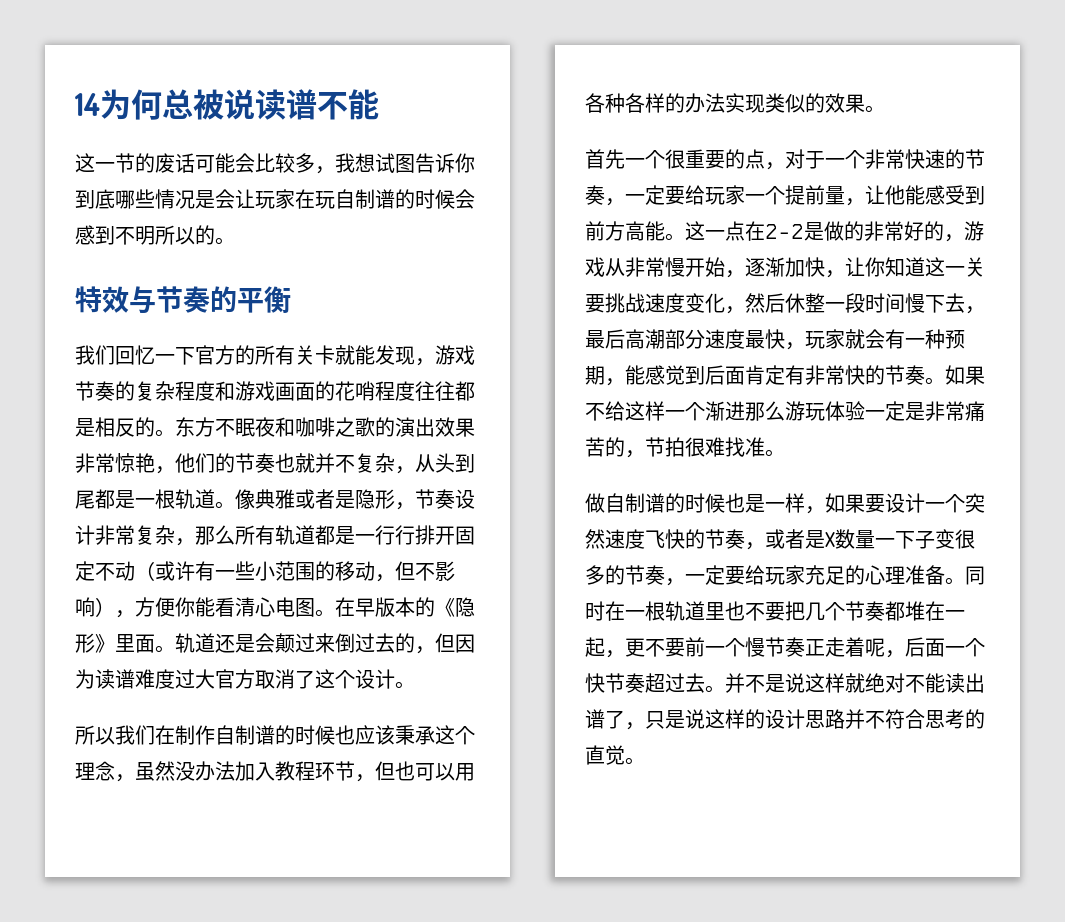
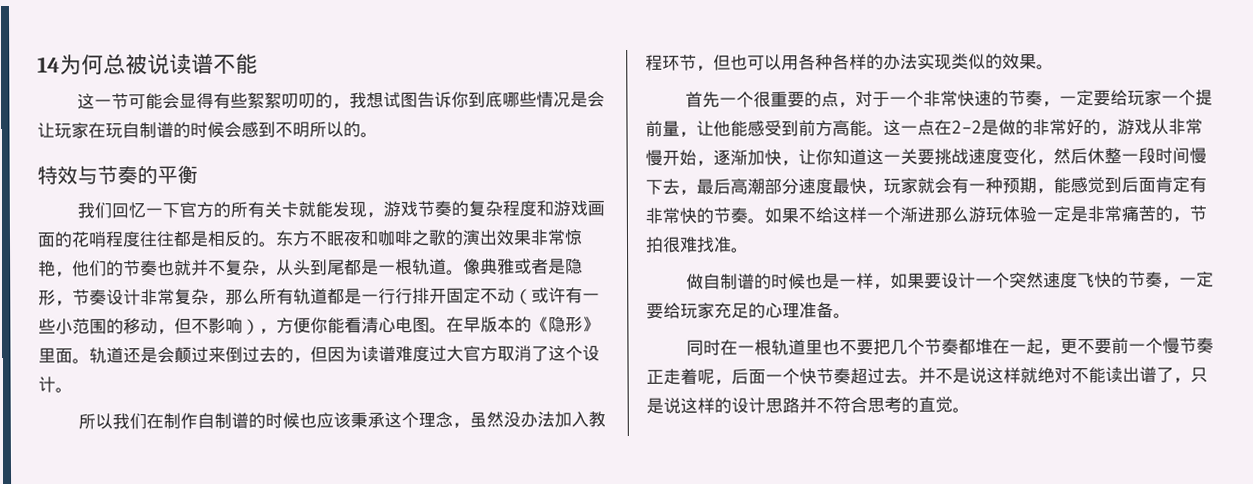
[135,153,315,173] 的废话可能会比较多 -> [127,92,333,110] 可能会显得有些絮絮叨叨的
[765,529,975,549] [585,565,685,586] 或者是X数量一下子变很多的节奏， -> (1180, 285) none
(965, 581) none -> (851, 316) //

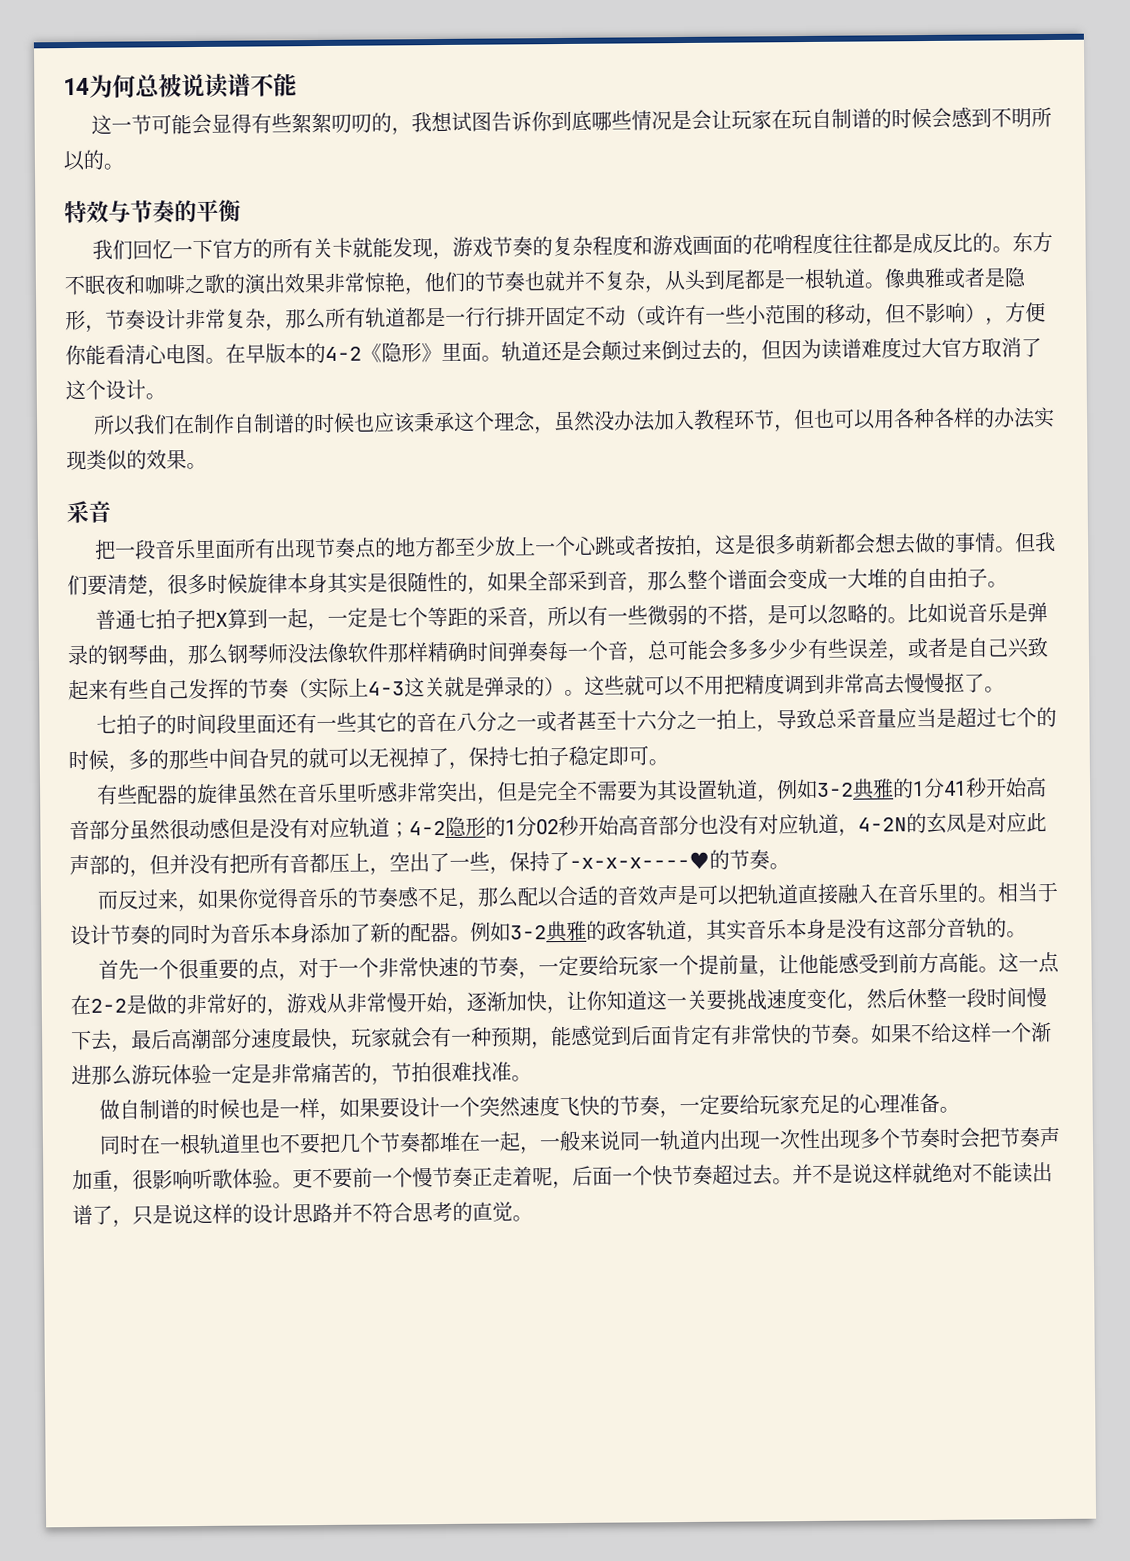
[207,230,243,247] 相反 -> [911,232,973,255] 成反比
(532, 324) none -> [325,346,362,361] 4-2
(1054, 67) none -> [66,500,111,524] [94,531,1056,560] [67,567,1008,598] [94,602,1048,632] [67,637,1049,668] [68,672,1005,701] [95,706,1057,735] [68,745,669,773] [96,777,1047,805] [69,812,1047,841] [69,849,790,878] [96,881,1059,913] [70,917,1027,946] // 采音 // 把一段音乐里面所有出现节奏点的地方都至少放上一个心跳或者按拍，这是很多萌新都会想去做的事情。但我们要清楚，很多时候旋律本身其实是很随性的，如果全部采到音，那么整个谱面会变成一大堆的自由拍子。 // 普通七拍子把X算到一起，一定是七个等距的采音，所以有一些微弱的不搭，是可以忽略的。比如说音乐是弹录的钢琴曲，那么钢琴师没法像软件那样精确时间弹奏每一个音，总可能会多多少少有些误差，或者是自己兴致起来有些自己发挥的节奏（实际上4-3这关就是弹录的）。这些就可以不用把精度调到非常高去慢慢抠了。 // 七拍子的时间段里面还有一些其它的音在八分之一或者甚至十六分之一拍上，导致总采音量应当是超过七个的时候，多的那些中间旮旯的就可以无视掉了，保持七拍子稳定即可。 // 有些配器的旋律虽然在音乐里听感非常突出，但是完全不需要为其设置轨道，例如3-2典雅的1分41秒开始高音部分虽然很动感但是没有对应轨道；4-2隐形的1分02秒开始高音部分也没有对应轨道，4-2N的玄凤是对应此声部的，但并没有把所有音都压上，空出了一些，保持了-x-x-x----♥的节奏。 // 而反过来，如果你觉得音乐的节奏感不足，那么配以合适的音效声是可以把轨道直接融入在音乐里的。相当于设计节奏的同时为音乐本身添加了新的配器。例如3-2典雅的政客轨道，其实音乐本身是没有这部分音轨的。
(1061, 352) none -> [538,1126,1061,1152] [72,1168,293,1193] 一般来说同一轨道内出现一次性出现多个节奏时会把节奏声加重，很影响听歌体验。

